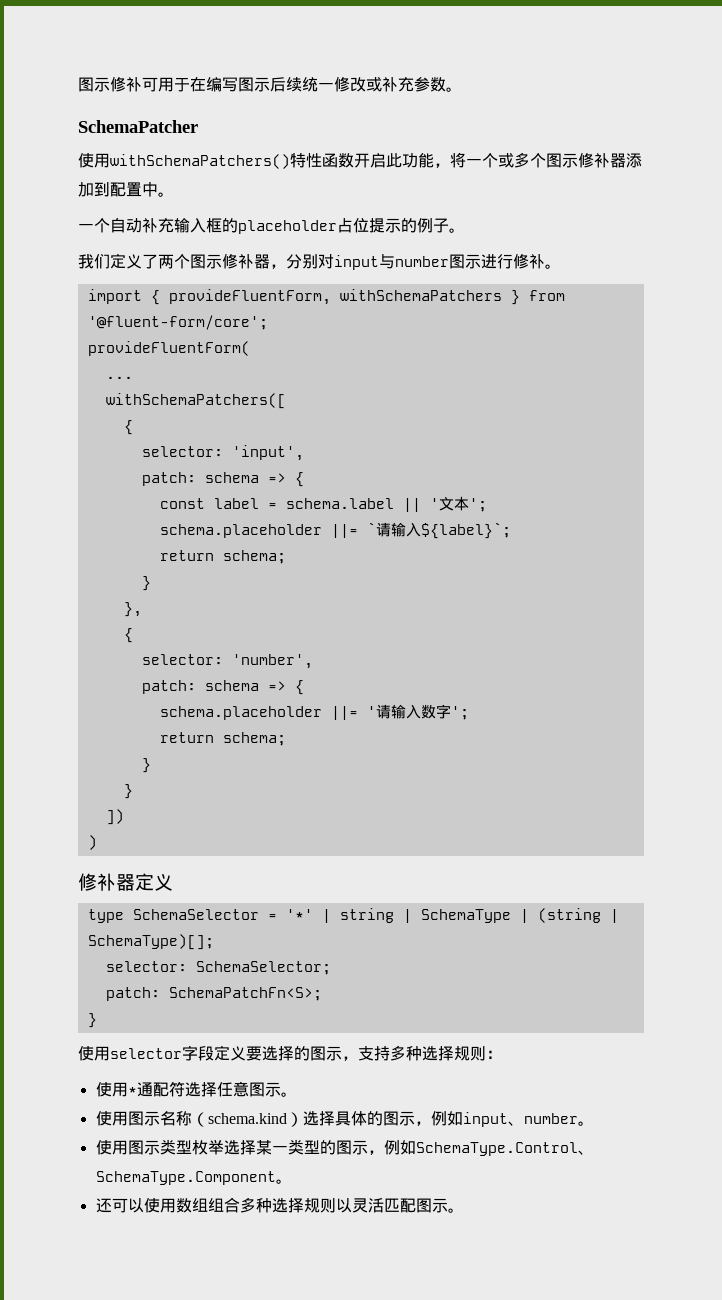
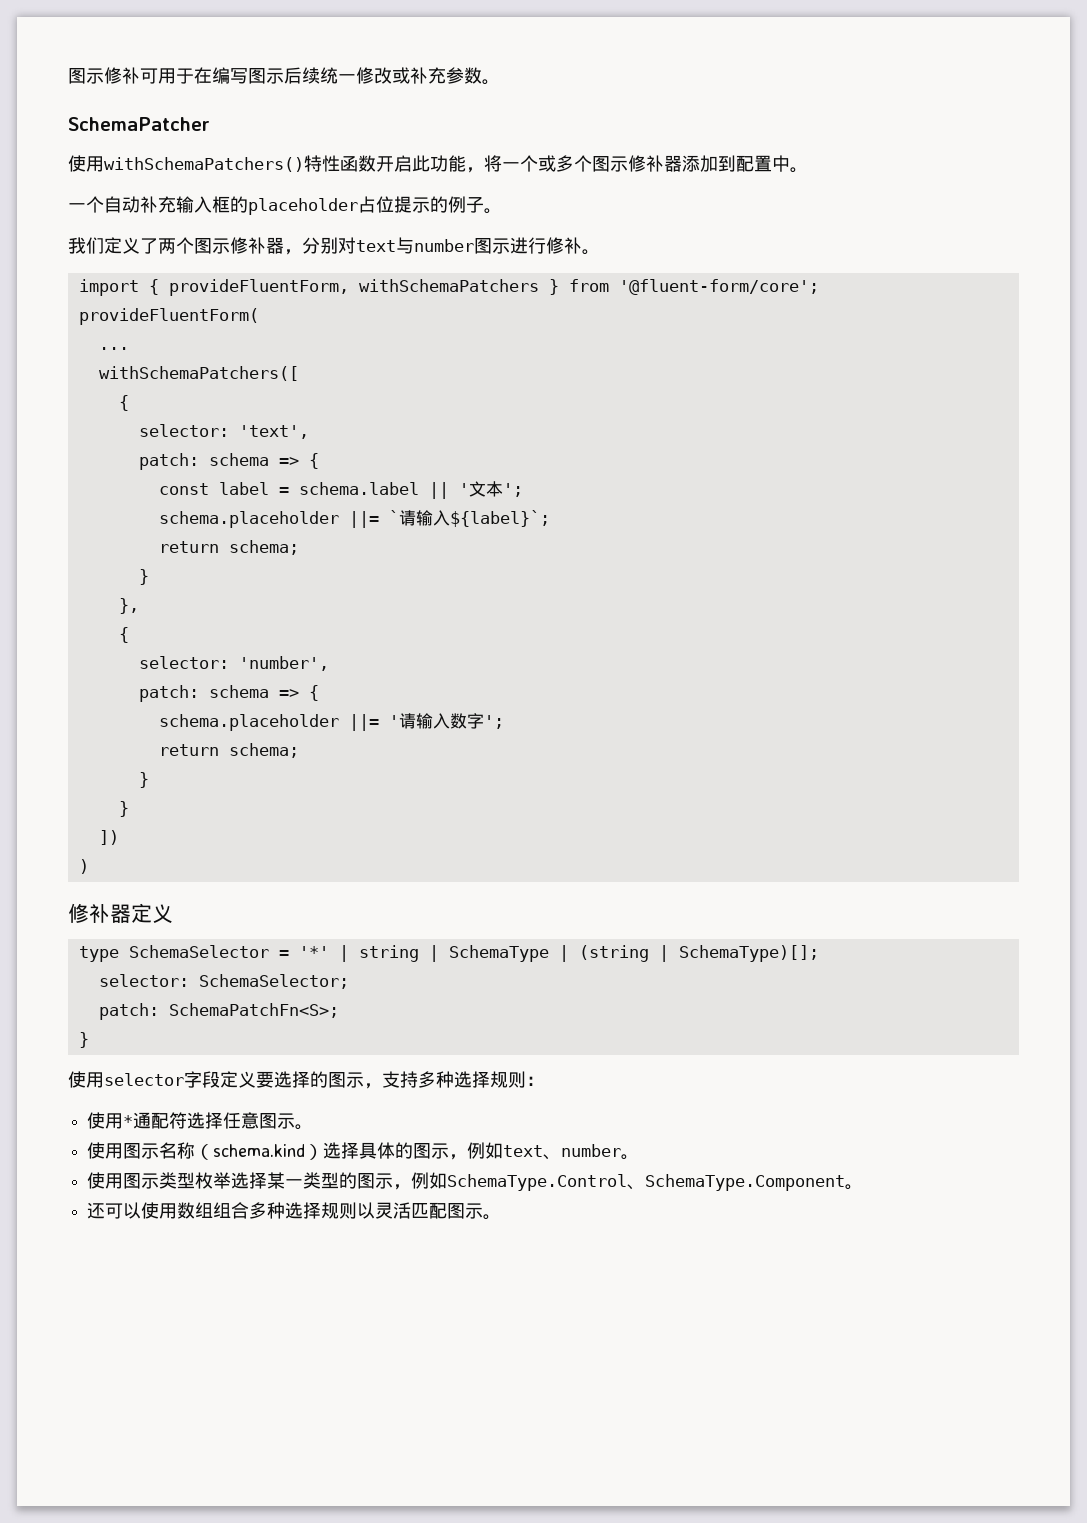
[334,255,379,270] input -> [356,240,396,252] text
[231,445,304,461] 'input', -> [238,425,309,439] 'text',
[462,1112,508,1127] input -> [503,1145,544,1157] text

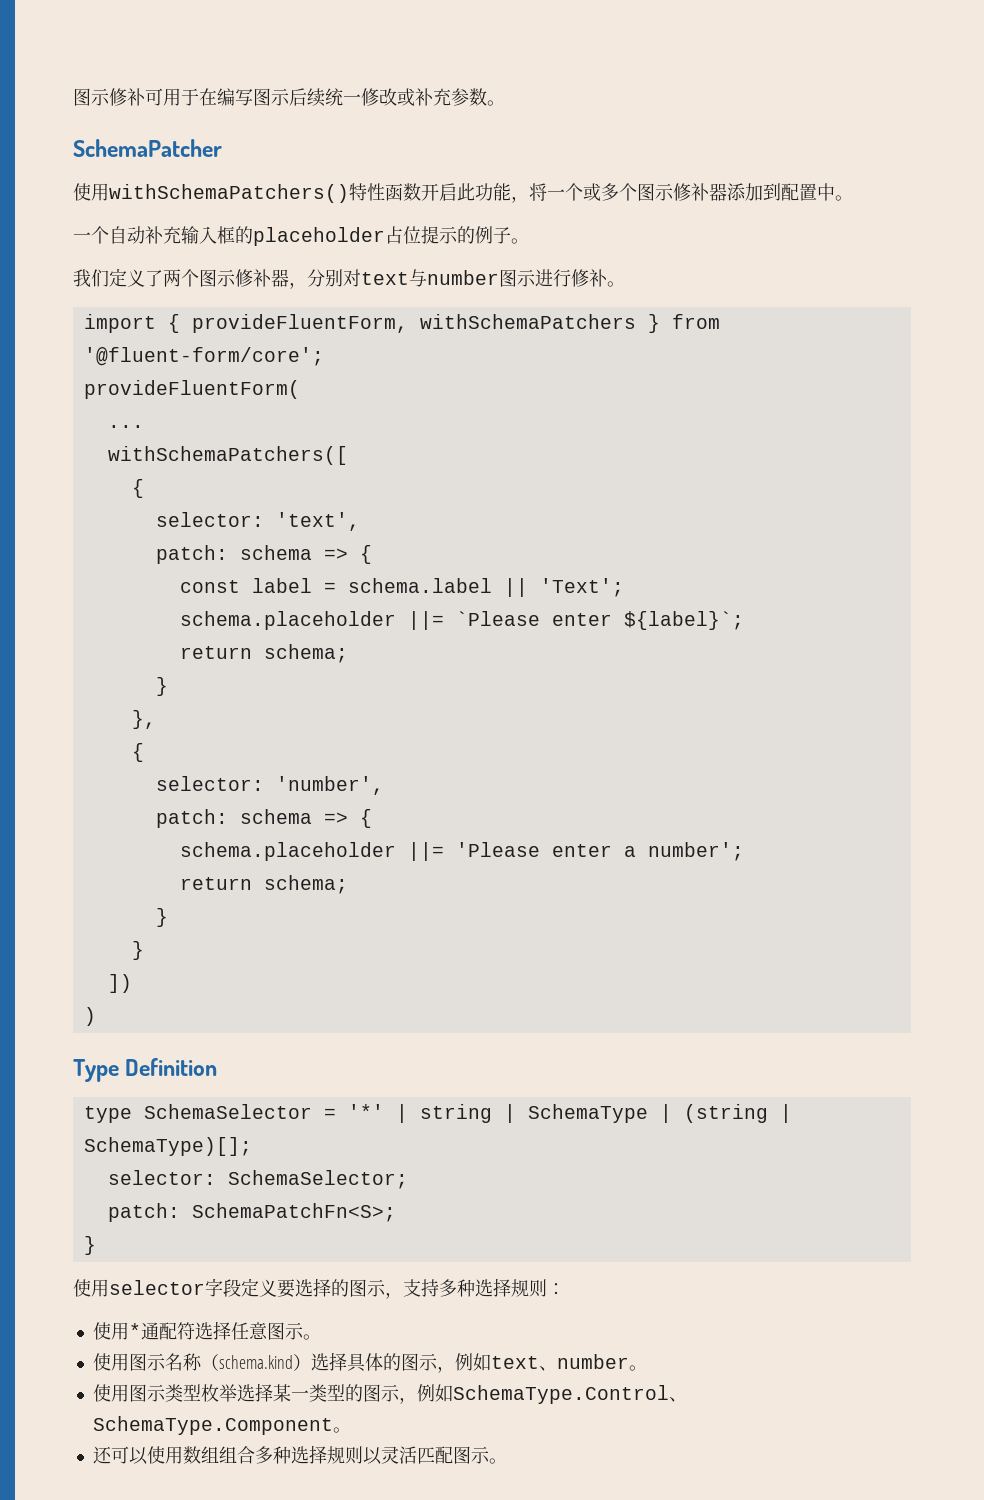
[458,481,523,497] [158,510,450,528] '文本'; // schema.placeholder ||= `请输入 -> [539,578,624,597] [179,611,612,630] 'Text'; // schema.placeholder ||= `Please enter
[388,713,504,729] '请输入数字'; -> [455,842,744,861] 'Please enter a number';
[68,903,173,923] 修补器定义 -> [73,1058,218,1082] Type Definition

